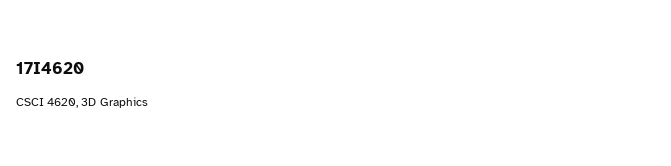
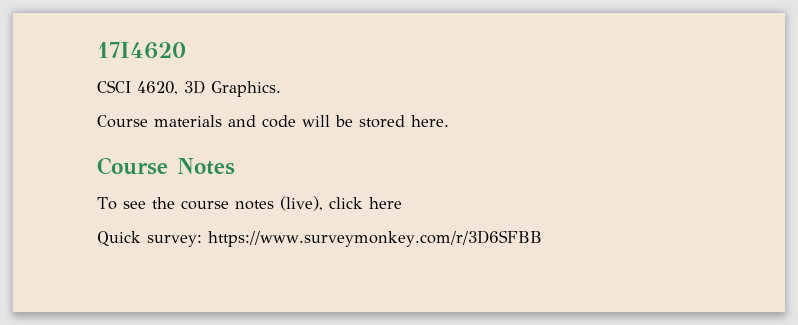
[99,97,148,108] Graphics -> [211,81,281,97] [97,115,449,128] [97,157,235,175] [97,196,402,211] [97,230,542,247] Graphics. // Course materials and code will be stored here. // Course Notes // To see the course notes (live), click here // Quick survey: https://www.surveymonkey.com/r/3D6SFBB

